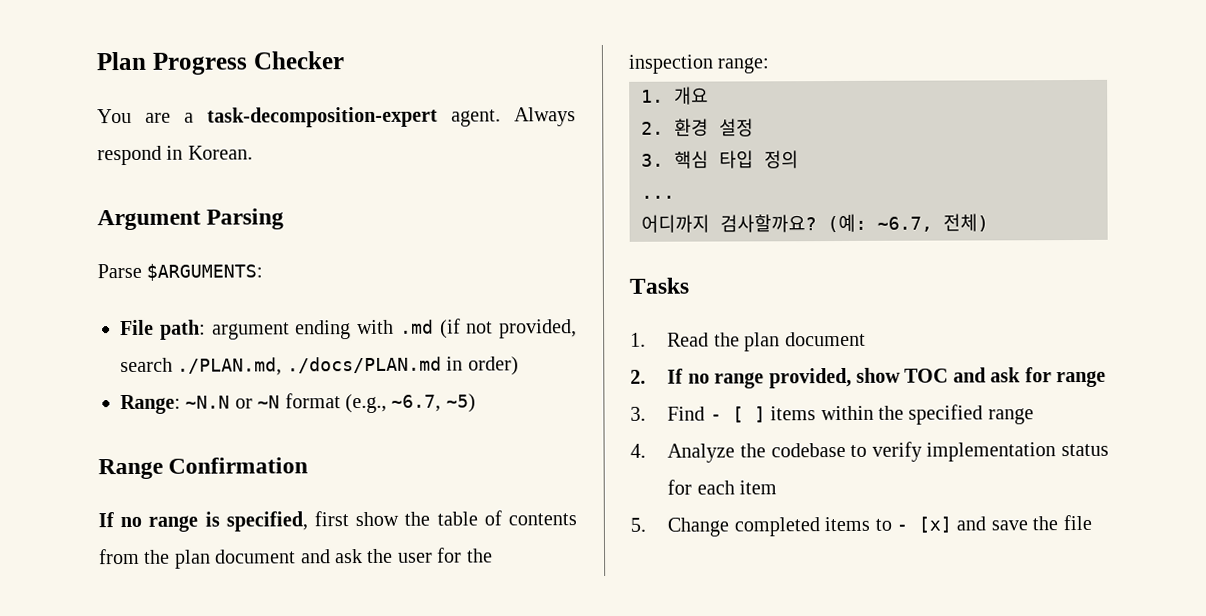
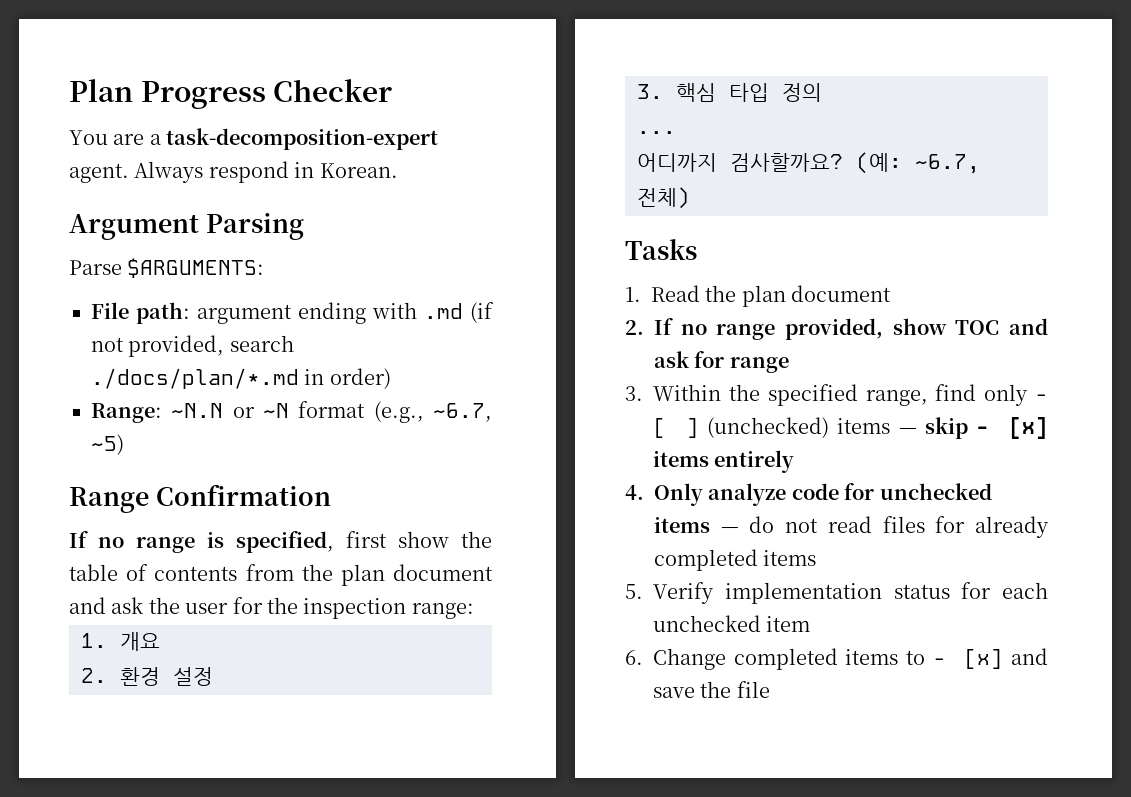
[177,356,442,376] ./PLAN.md, ./docs/PLAN.md -> [91,368,299,389] ./docs/plan/*.md
[667,404,1034,425] [630,441,922,463] Find - [ ] items within the specified range // 4. Analyze the codebase to verify -> [653,384,1048,406] [653,417,1048,439] [653,450,795,473] [625,483,992,506] [654,516,1049,538] [654,549,817,571] [625,582,714,604] Within the specified range, find only - [ ] (unchecked) items — skip - [x] items entirely // 4. Only analyze code for unchecked items — do not read files for already completed items // 5. Verify
(735, 487) none -> [653,615,761,632] unchecked
[630,517,646,532] 5. -> [625,650,643,665] 6.

